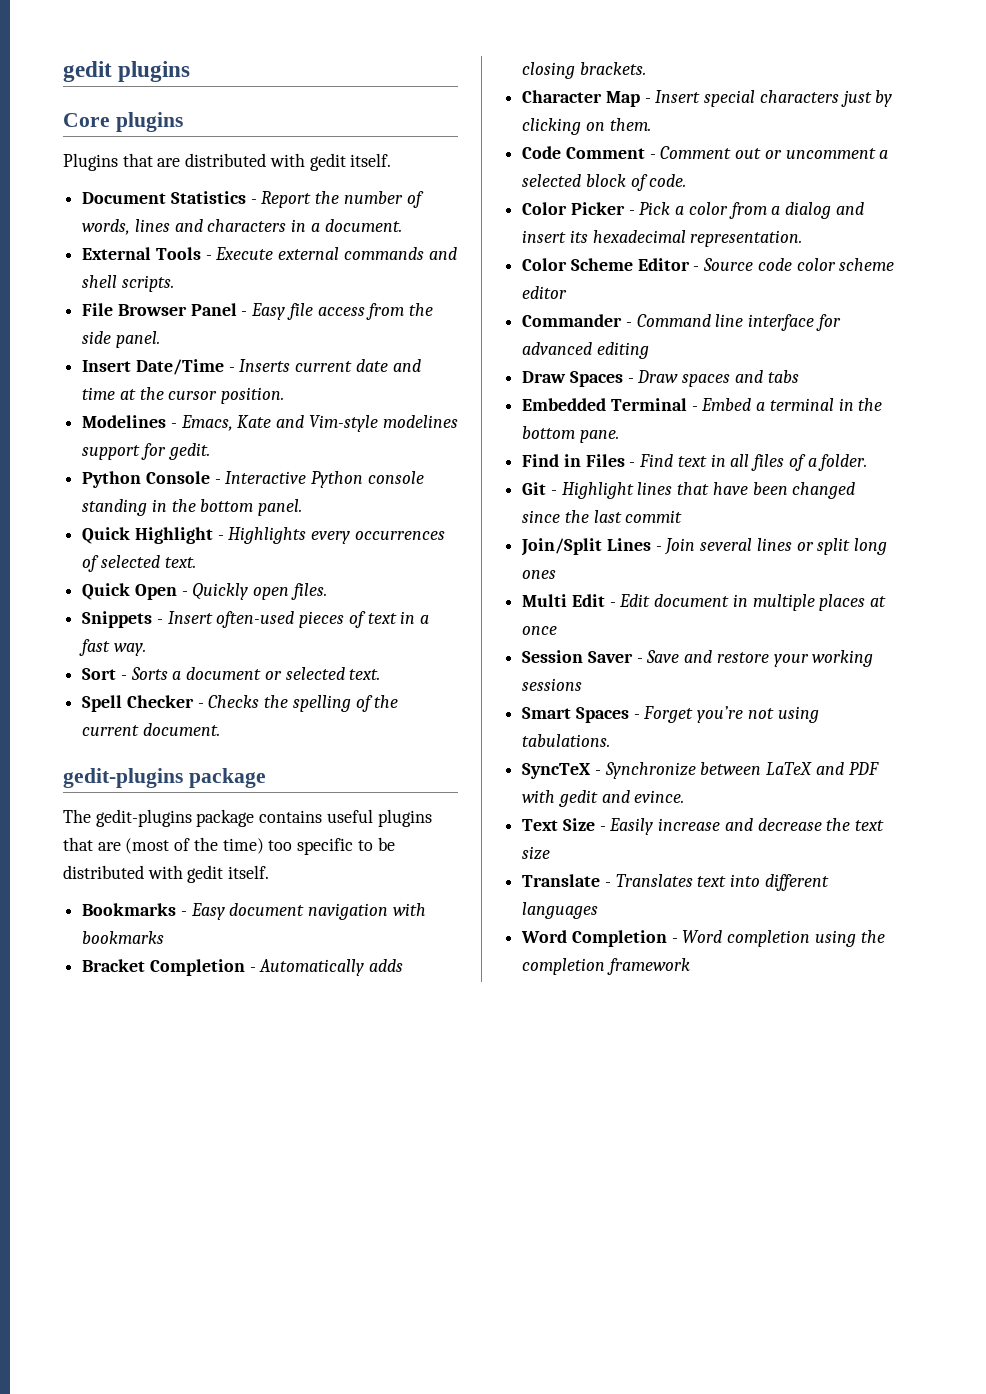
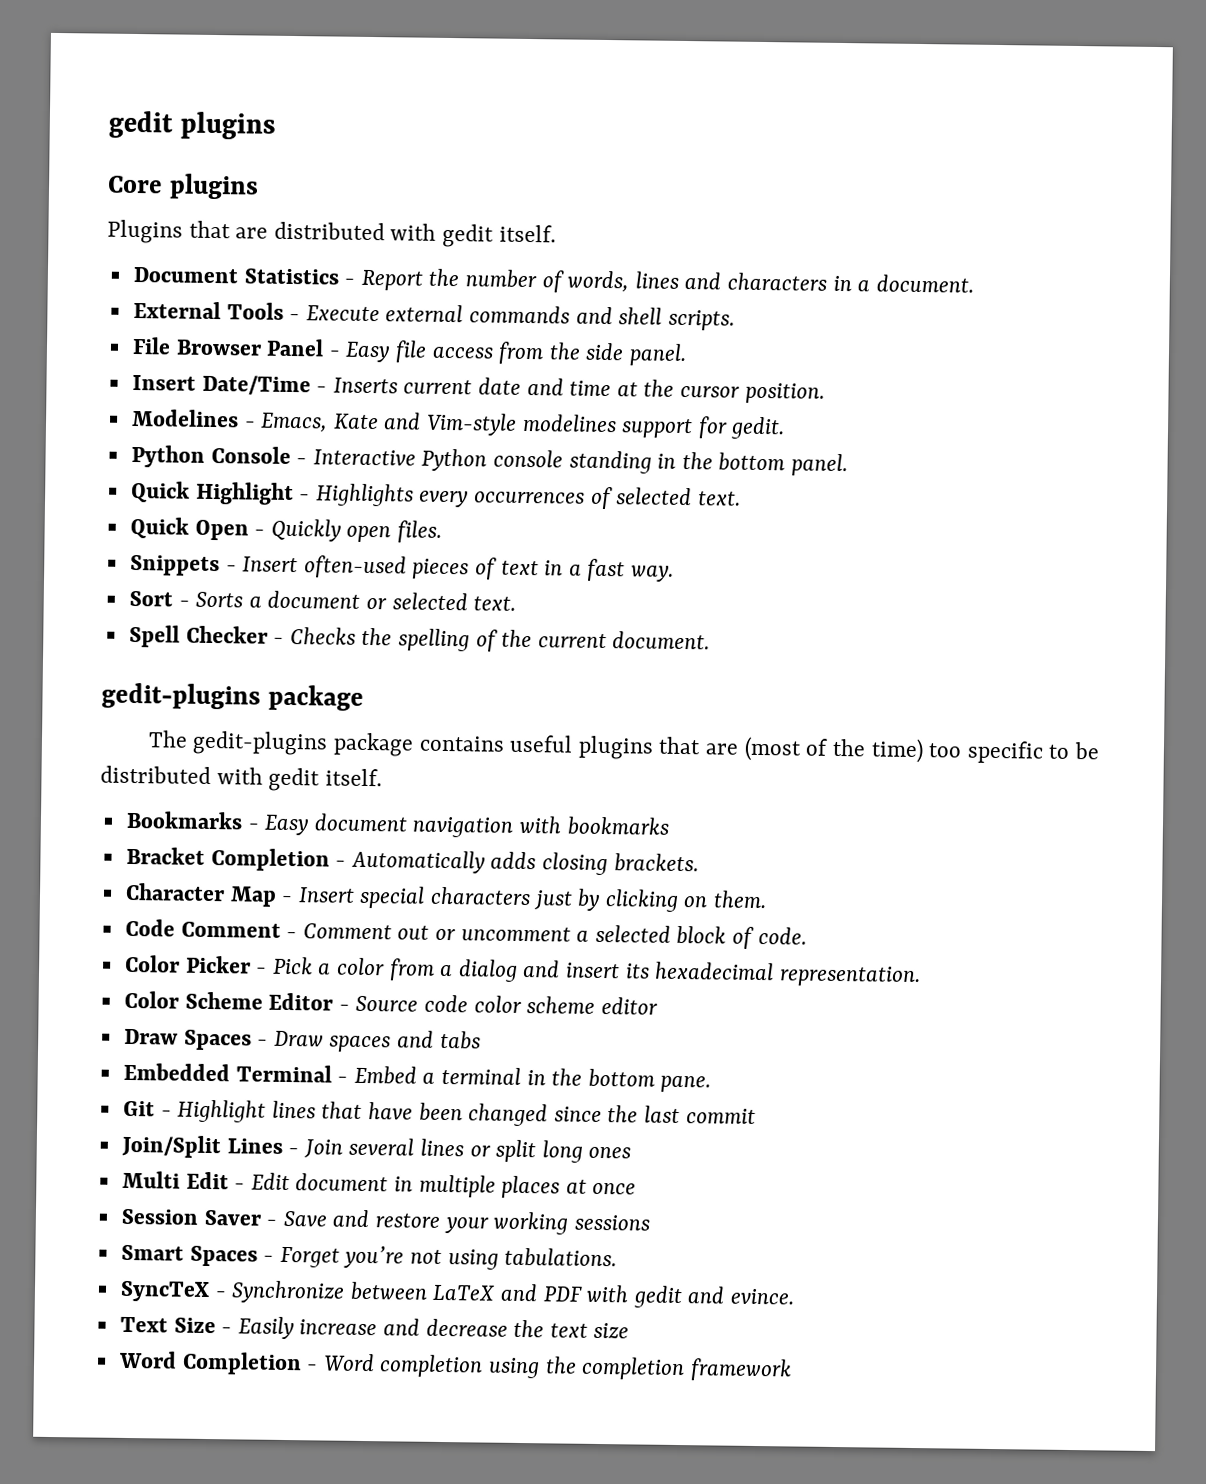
[522,314,841,331] [522,342,649,359] // Commander - Command line interface for advanced editing -> (658, 1005) none
[522,454,868,471] // Find in Files - Find text in all files of a folder. -> (712, 1083) none
[522,874,829,891] [522,902,599,919] // Translate - Translates text into different languages -> (630, 1331) none

